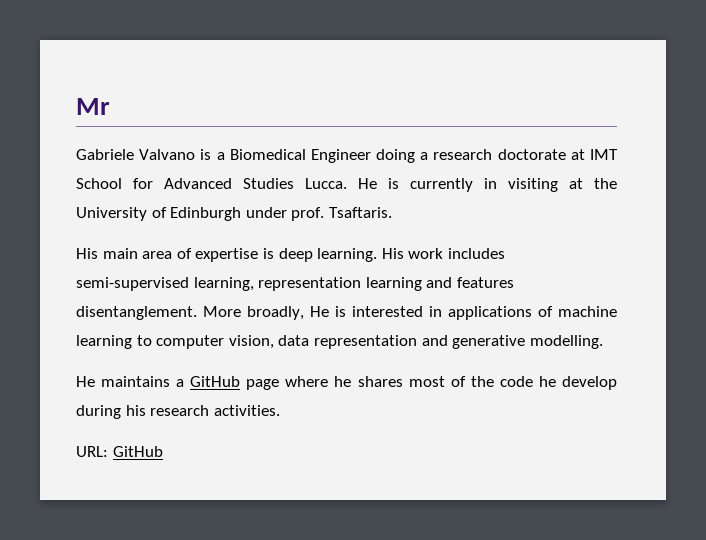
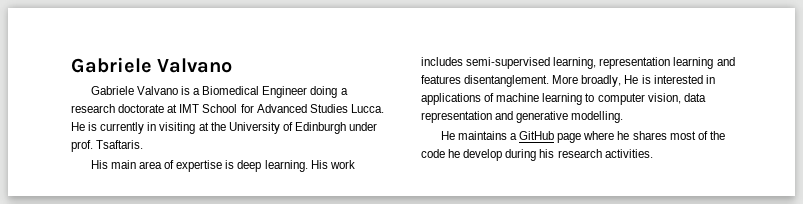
[76,98,110,115] Mr -> [71,57,233,73] Gabriele Valvano
[76,446,163,457] // URL: GitHub -> (653, 153) none

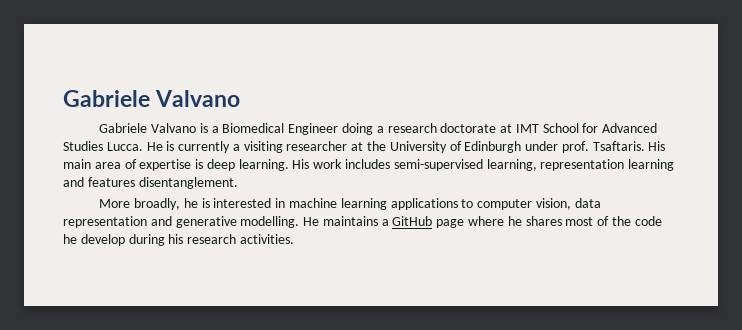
[147,122,196,134] in visiting -> [232,141,348,153] a visiting researcher
(144, 144) // -> (645, 146) none
(550, 81) none -> (238, 183) //
[624,75,639,84] He -> [183,198,198,208] he
[421,93,495,105] applications of -> (286, 203) none
(583, 99) none -> [390,198,458,210] applications
(624, 117) // -> (300, 222) none

